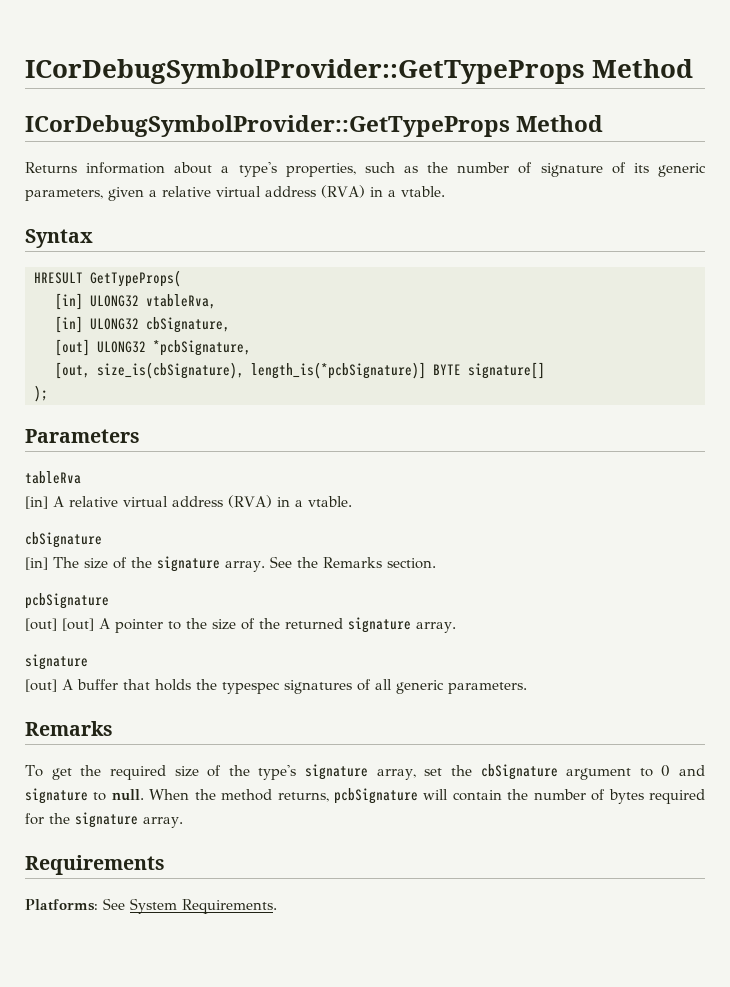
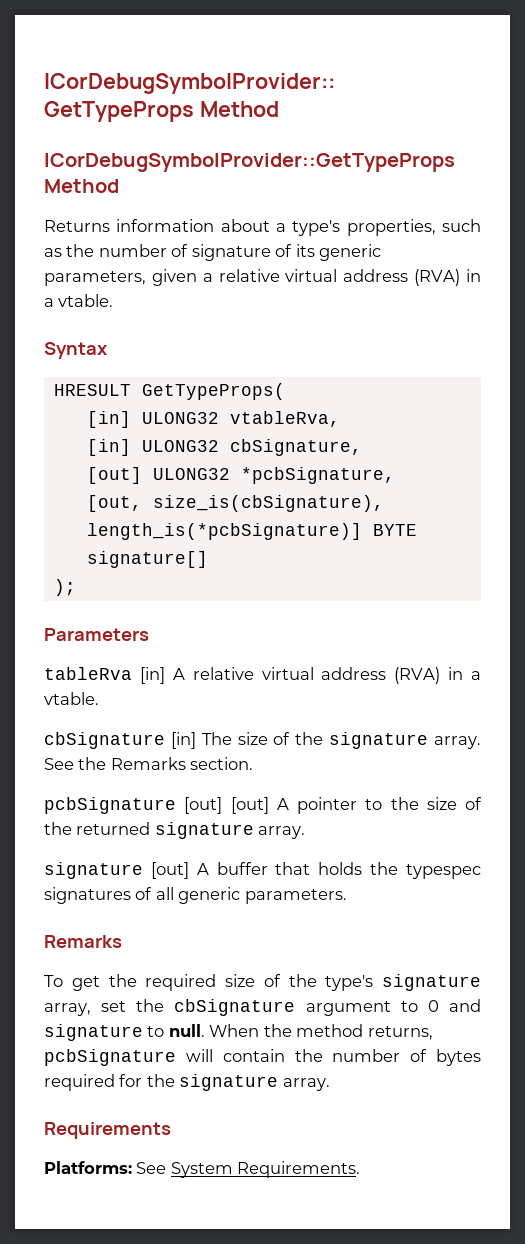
(81, 477) // -> (132, 673) none
(102, 540) // -> (165, 740) none
(109, 601) // -> (176, 805) none
(88, 662) // -> (143, 870) none

